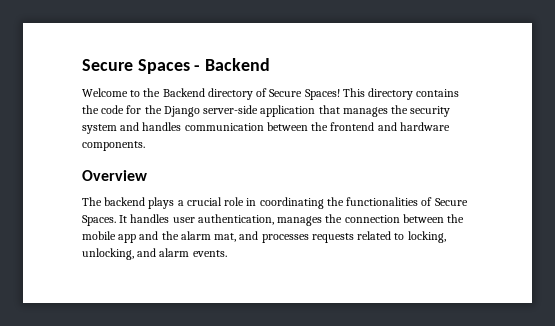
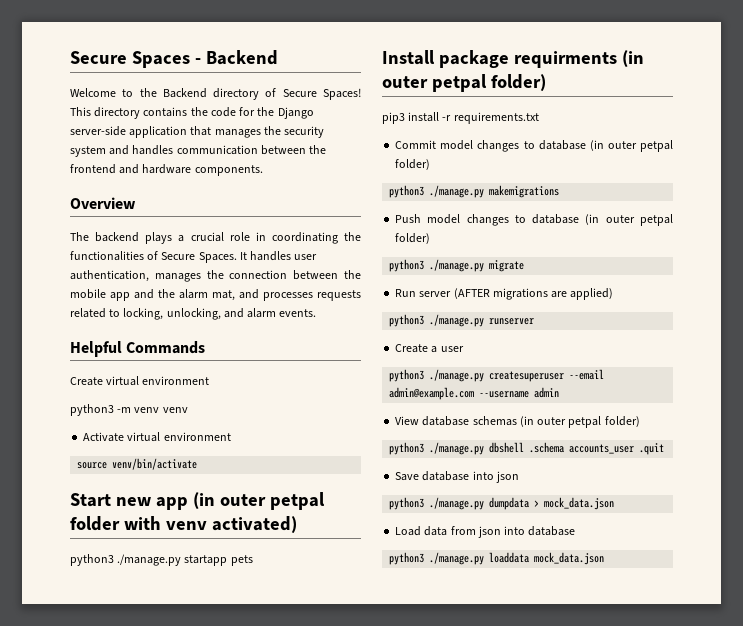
(227, 253) none -> [70,341,206,357] [70,376,210,386] [70,404,188,416] [83,432,231,442] [77,458,198,470] [70,492,325,510] [70,516,297,533] [70,554,253,566] [382,50,644,68] [382,74,546,92] [382,112,539,124] [395,140,673,152] [395,159,431,170] [389,185,560,198] [395,214,673,226] [395,233,431,244] [389,259,525,272] [395,288,614,300] [389,314,535,327] [395,344,464,353] [389,369,605,382] [389,387,560,400] [395,416,640,428] [389,442,665,455] [395,471,519,483] [389,497,615,510] [395,526,576,538] [389,552,605,565] // Helpful Commands // Create virtual environment // python3 -m venv venv // Activate virtual environment // source venv/bin/activate // Start new app (in outer petpal folder with venv activated) // python3 ./manage.py startapp pets // Install package requirments (in outer petpal folder) // pip3 install -r requirements.txt // Commit model changes to database (in outer petpal folder) // python3 ./manage.py makemigrations // Push model changes to database (in outer petpal folder) // python3 ./manage.py migrate // Run server (AFTER migrations are applied) // python3 ./manage.py runserver // Create a user // python3 ./manage.py createsuperuser --email admin@example.com --username admin // View database schemas (in outer petpal folder) // python3 ./manage.py dbshell .schema accounts_user .quit // Save database into json // python3 ./manage.py dumpdata > mock_data.json // Load data from json into database // python3 ./manage.py loaddata mock_data.json

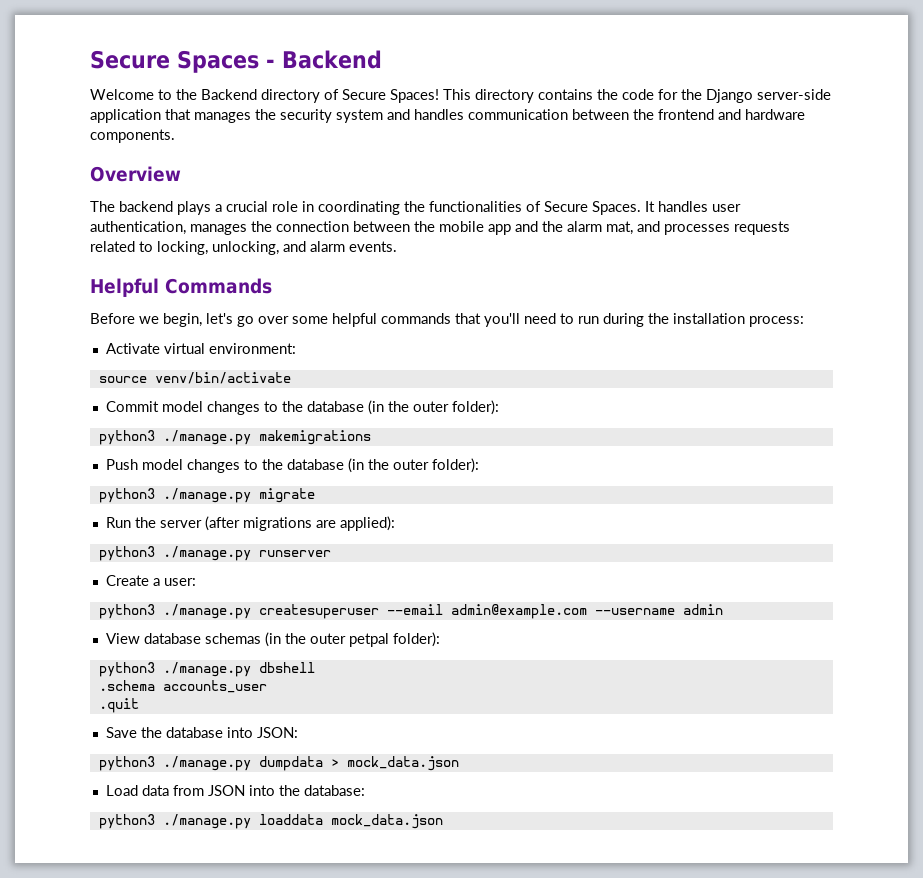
[70,376,210,386] [70,404,188,416] Create virtual environment // python3 -m venv venv -> [90,313,804,327] Before we begin, let's go over some helpful commands that you'll need to run during the installation process:
[163,432,231,441] environment -> [208,343,296,354] environment:
[70,492,325,510] [70,516,297,533] [70,554,253,566] [382,50,644,68] [382,74,546,92] [382,112,539,124] // Start new app (in outer petpal folder with venv activated) // python3 ./manage.py startapp pets // Install package requirments (in outer petpal folder) // pip3 install -r requirements.txt -> (291, 378) none
[538,140,673,152] [395,159,431,170] database (in outer petpal folder) -> [281,400,499,415] the database (in the outer folder):
[532,214,673,226] [395,233,431,244] database (in outer petpal folder) -> [261,458,479,473] the database (in the outer folder):
[419,288,490,299] server (AFTER -> [134,516,240,531] the server (after
[570,288,614,300] applied) -> [339,516,395,531] applied):
[440,346,464,352] user -> [163,578,196,586] user:
[537,416,640,428] outer petpal folder) -> [284,632,440,647] the outer petpal folder):
(525, 447) none -> (315, 667) //
(635, 449) none -> (267, 686) //
(420, 476) none -> [140,727,162,738] the
[495,471,519,483] json -> [256,727,298,738] JSON:
[477,526,576,538] json into database -> [207,785,365,796] JSON into the database:

